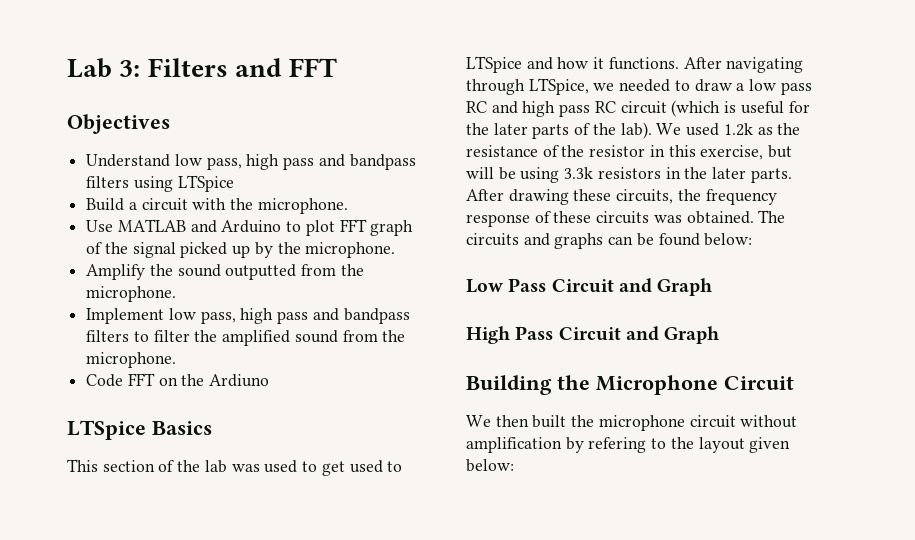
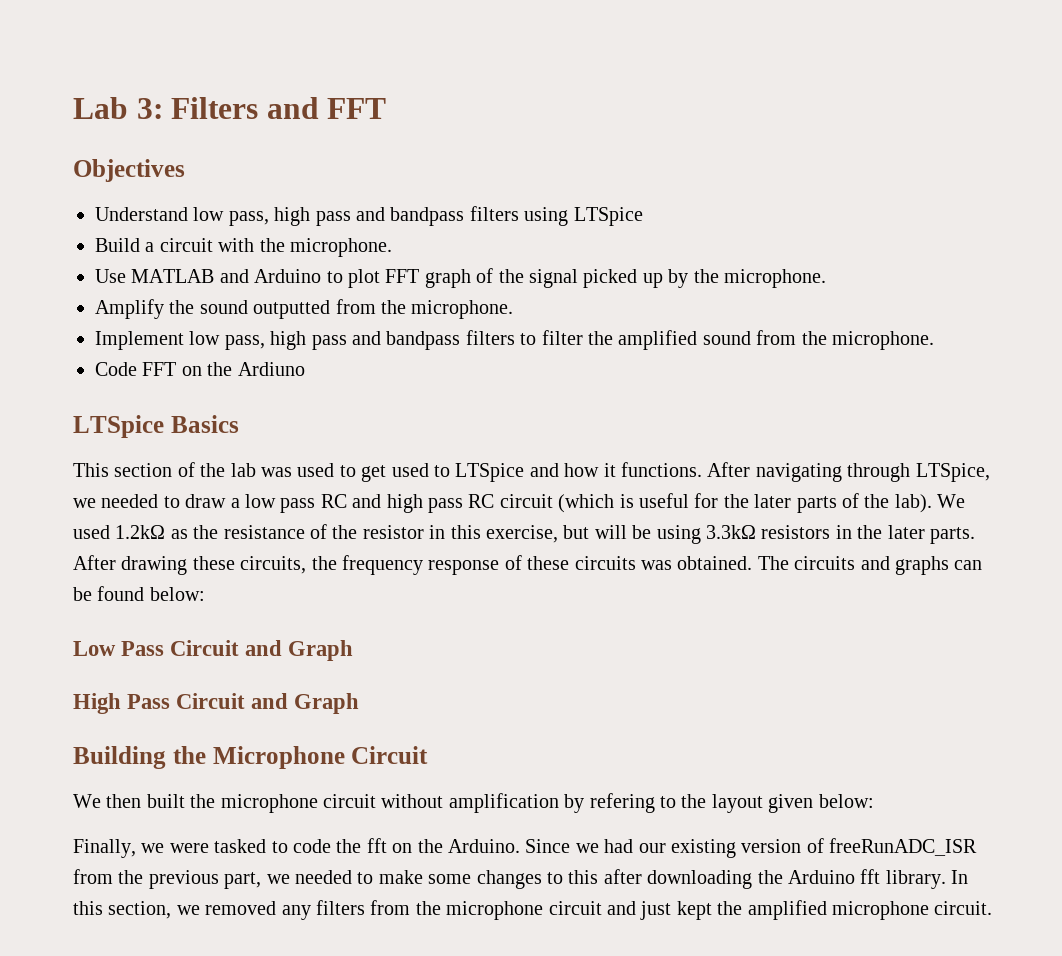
[723,123,753,136] 1.2k -> [115,525,166,539] 1.2kΩ
[564,167,594,179] 3.3k -> [705,525,756,539] 3.3kΩ
(514, 465) none -> [73,838,978,858] [73,869,969,889] [73,900,993,920] // Finally, we were tasked to code the fft on the Arduino. Since we had our existing version of freeRunADC_ISR from the previous part, we needed to make some changes to this after downloading the Arduino fft library. In this section, we removed any filters from the microphone circuit and just kept the amplified microphone circuit.

